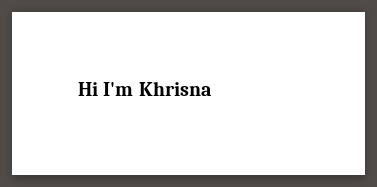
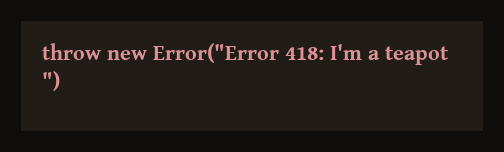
[78,81,212,96] Hi I'm Khrisna -> [42,43,449,65] [42,71,60,91] throw new Error("Error 418: I'm a teapot ")

